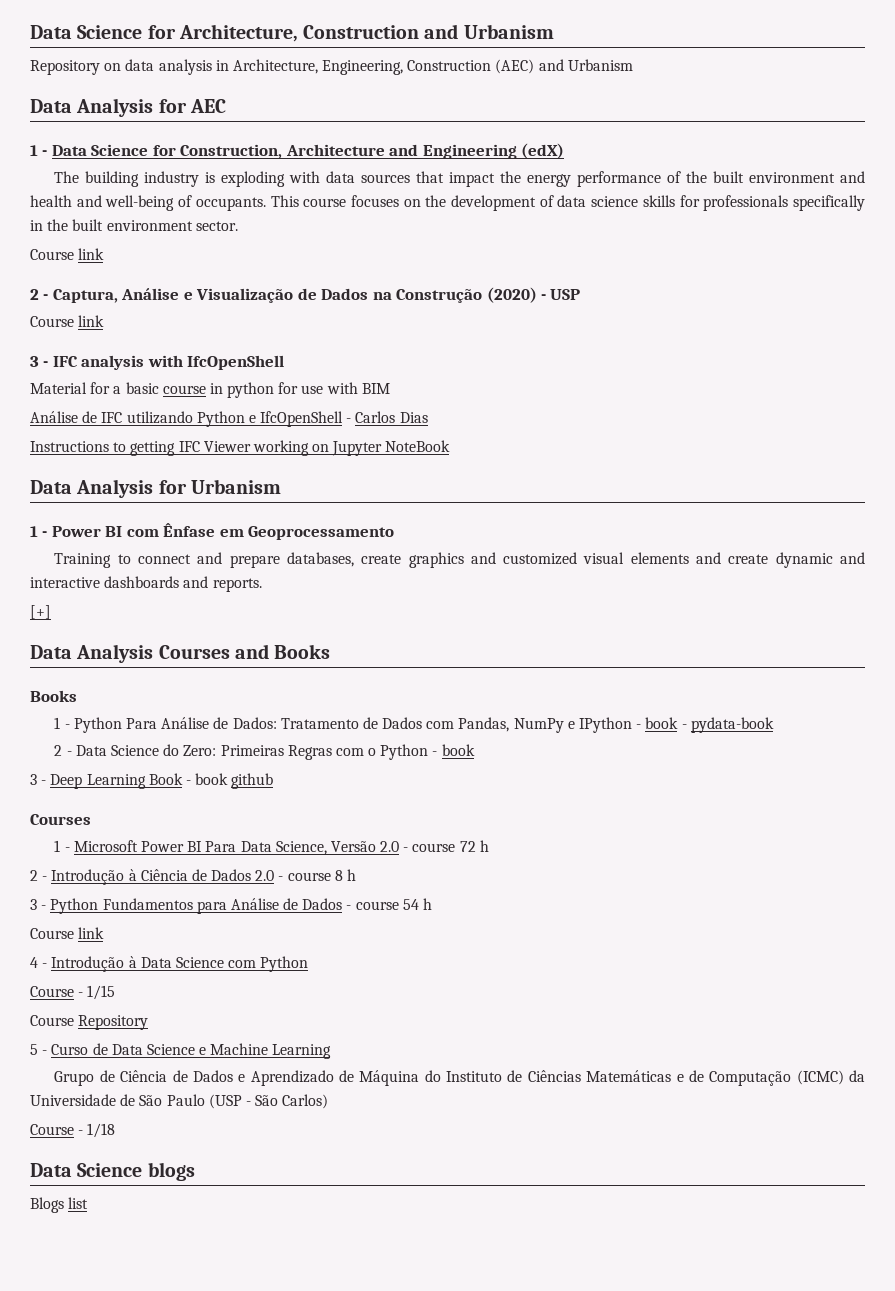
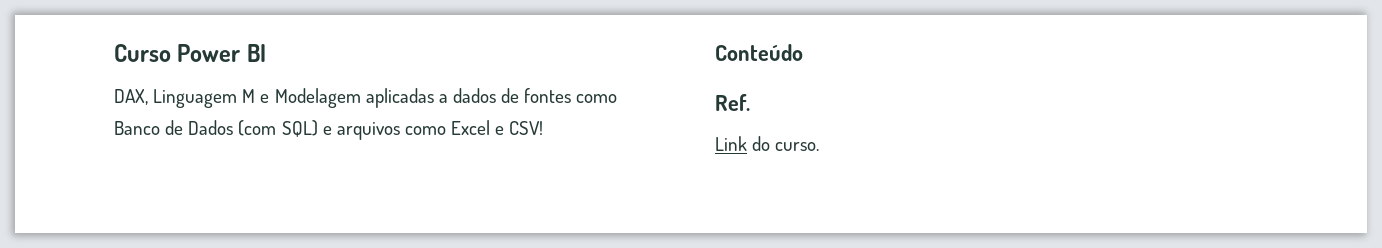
[30,24,554,42] [30,59,633,75] [30,98,226,117] [30,143,565,159] [54,171,866,187] [30,195,866,211] [30,219,238,231] [30,248,105,260] [30,287,581,303] [30,315,105,327] [30,355,285,370] [30,382,390,398] [30,411,428,427] [30,440,451,456] [30,479,281,498] [30,523,395,540] [54,552,865,568] [30,576,262,592] [30,605,51,619] [30,644,331,663] [30,690,77,702] [54,717,774,733] [54,744,475,760] [30,773,274,789] [30,814,91,825] [54,840,489,855] [30,869,357,885] [30,898,433,914] [30,927,105,939] [30,956,309,972] [30,985,116,1000] [30,1015,149,1030] [30,1043,332,1059] [54,1070,865,1086] [30,1094,329,1109] [30,1123,116,1138] [30,1162,195,1181] [30,1197,89,1213] Data Science for Architecture, Construction and Urbanism // Repository on data analysis in Architecture, Engineering, Construction (AEC) and Urbanism // Data Analysis for AEC // 1 - Data Science for Construction, Architecture and Engineering (edX) // The building industry is exploding with data sources that impact the energy performance of the built environment and health and well-being of occupants. This course focuses on the development of data science skills for professionals specifically in the built environment sector. // Course link // 2 - Captura, Análise e Visualização de Dados na Construção (2020) - USP // Course link // 3 - IFC analysis with IfcOpenShell // Material for a basic course in python for use with BIM // Análise de IFC utilizando Python e IfcOpenShell - Carlos Dias // Instructions to getting IFC Viewer working on Jupyter NoteBook // Data Analysis for Urbanism // 1 - Power BI com Ênfase em Geoprocessamento // Training to connect and prepare databases, create graphics and customized visual elements and create dynamic and interactive dashboards and reports. // [+] // Data Analysis Courses and Books // Books // 1 - Python Para Análise de Dados: Tratamento de Dados com Pandas, NumPy e IPython - book - pydata-book // 2 - Data Science do Zero: Primeiras Regras com o Python - book // 3 - Deep Learning Book - book github // Courses // 1 - Microsoft Power BI Para Data Science, Versão 2.0 - course 72 h // 2 - Introdução à Ciência de Dados 2.0 - course 8 h // 3 - Python Fundamentos para Análise de Dados - course 54 h // Course link // 4 - Introdução à Data Science com Python // Course - 1/15 // Course Repository // 5 - Curso de Data Science e Machine Learning // Grupo de Ciência de Dados e Aprendizado de Máquina do Instituto de Ciências Matemáticas e de Computação (ICMC) da Universidade de São Paulo (USP - São Carlos) // Course - 1/18 // Data Science blogs // Blogs list -> [114,44,266,62] [114,88,618,108] [114,120,544,140] [715,44,803,61] [715,94,750,111] [715,136,820,151] Curso Power BI // DAX, Linguagem M e Modelagem aplicadas a dados de fontes como Banco de Dados (com SQL) e arquivos como Excel e CSV! // Conteúdo // Ref. // Link do curso.

